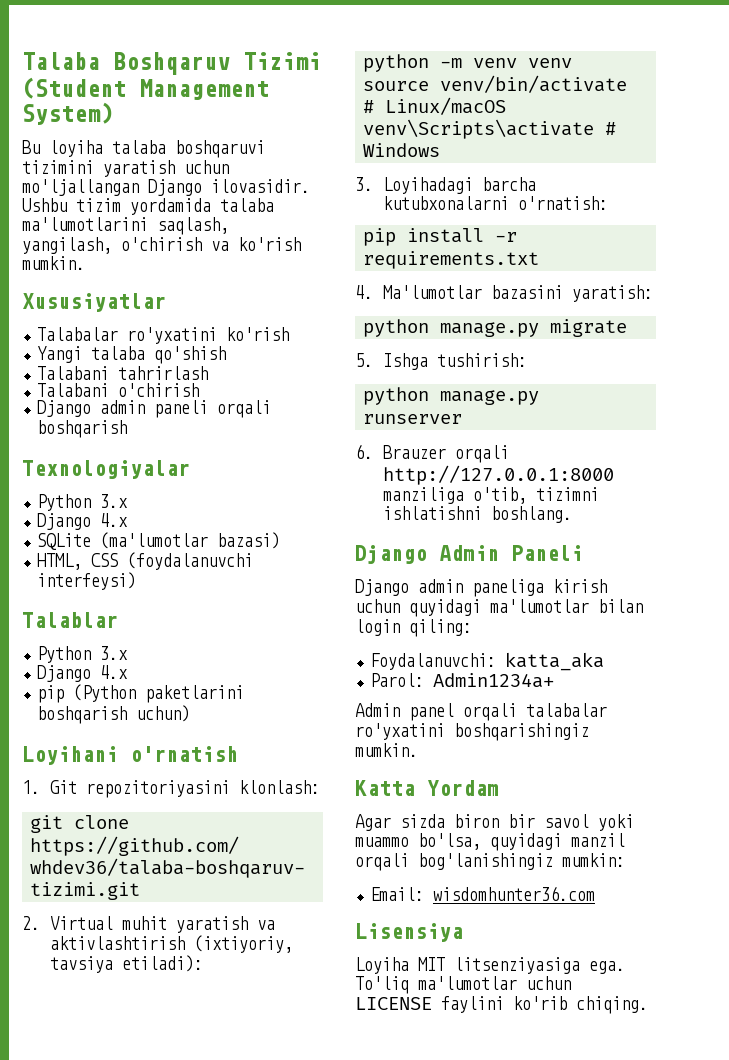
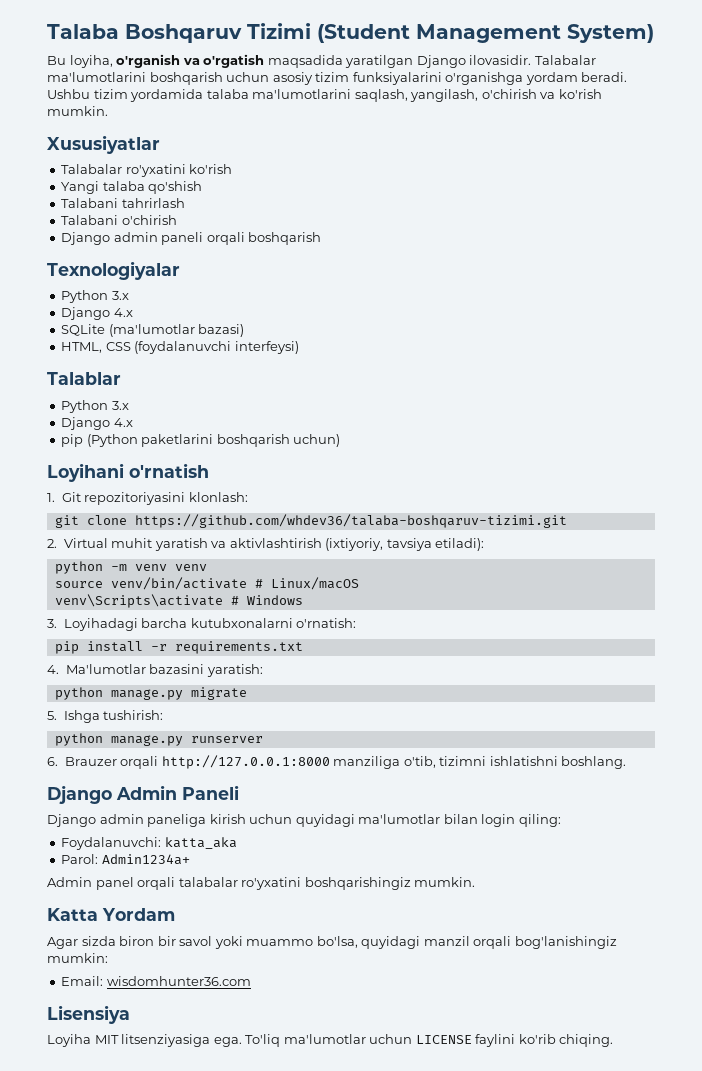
[49,140,265,158] [22,160,229,177] [22,179,310,196] loyiha talaba boshqaruvi tizimini yaratish uchun mo'ljallangan Django ilovasidir. -> [69,54,596,68] [47,72,628,85] loyiha, o'rganish va o'rgatish maqsadida yaratilgan Django ilovasidir. Talabalar ma'lumotlarini boshqarish uchun asosiy tizim funksiyalarini o'rganishga yordam beradi.

